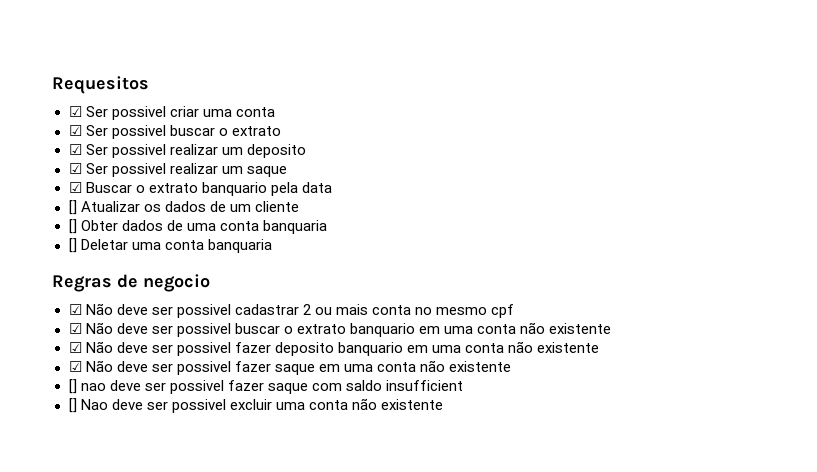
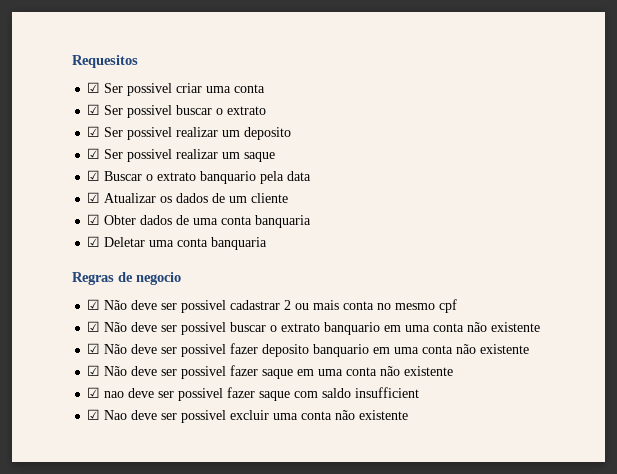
[68,200,77,215] [] -> [87,192,101,203] ☑
[68,219,77,234] [] -> [87,214,101,225] ☑
[68,238,77,253] [] -> [87,236,101,247] ☑
[68,379,77,394] [] -> [87,387,101,398] ☑
[68,398,77,413] [] -> [87,409,101,420] ☑

